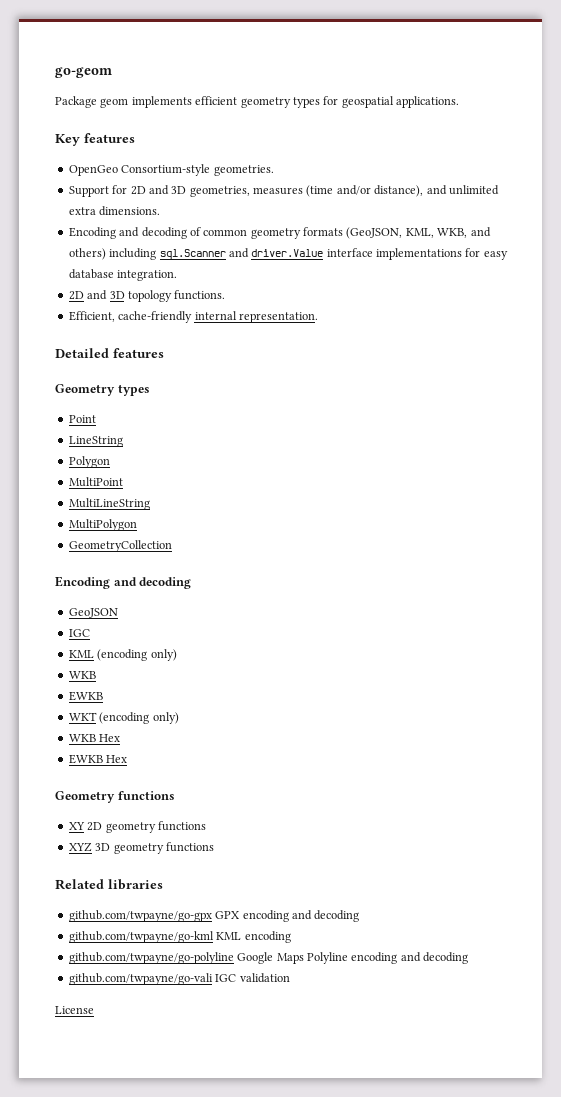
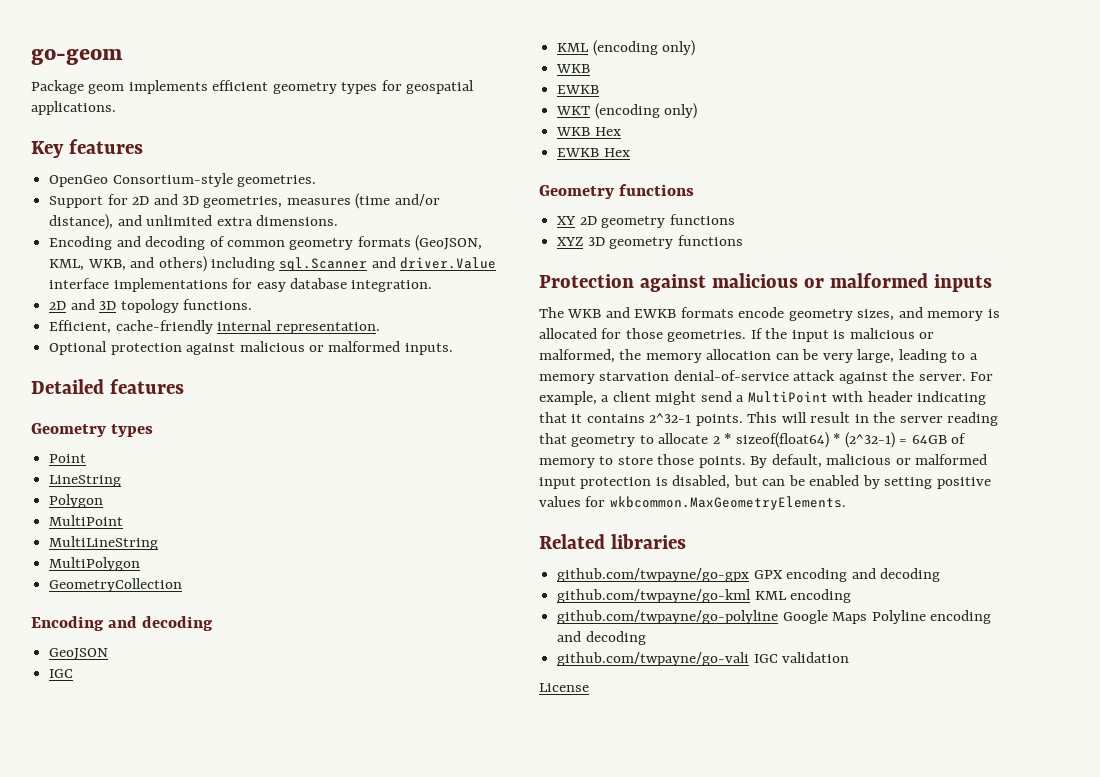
(318, 317) none -> [49,341,453,355] // Optional protection against malicious or malformed inputs.
(214, 847) none -> [539,273,992,292] [539,307,1000,321] [539,328,935,342] [539,349,978,363] [539,370,994,384] [539,391,987,405] [539,412,999,426] [539,432,967,448] [539,454,988,468] [539,475,991,489] [539,496,846,510] // Protection against malicious or malformed inputs // The WKB and EWKB formats encode geometry sizes, and memory is allocated for those geometries. If the input is malicious or malformed, the memory allocation can be very large, leading to a memory starvation denial-of-service attack against the server. For example, a client might send a MultiPoint with header indicating that it contains 2^32-1 points. This will result in the server reading that geometry to allocate 2 * sizeof(float64) * (2^32-1) = 64GB of memory to store those points. By default, malicious or malformed input protection is disabled, but can be enabled by setting positive values for wkbcommon.MaxGeometryElements.

